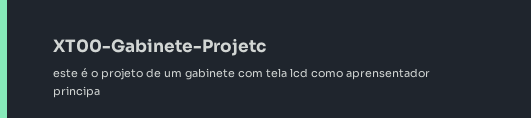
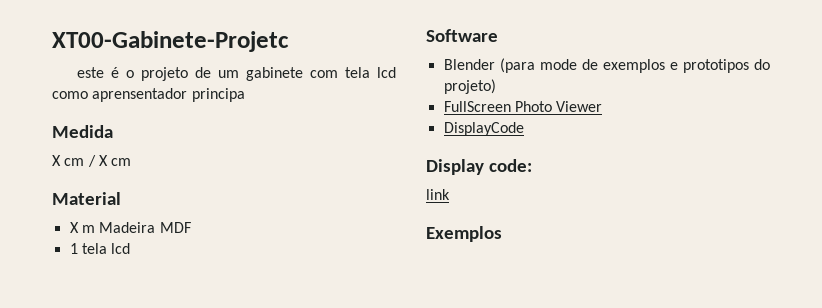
(100, 92) none -> [52,125,113,138] [52,155,132,167] [52,192,121,205] [69,222,191,233] [69,243,131,254] [426,29,498,42] [443,58,770,73] [443,79,496,94] [443,101,603,112] [443,122,524,136] [426,159,532,175] [426,189,450,200] [426,226,502,242] // Medida // X cm / X cm // Material // X m Madeira MDF // 1 tela lcd // Software // Blender (para mode de exemplos e prototipos do projeto) // FullScreen Photo Viewer // DisplayCode // Display code: // link // Exemplos

